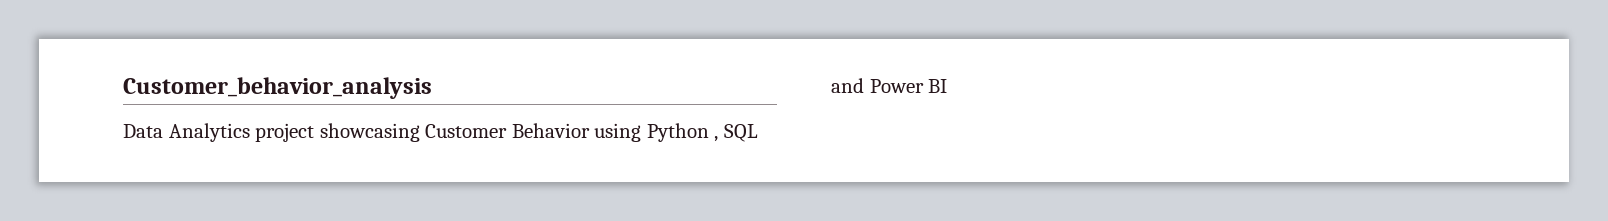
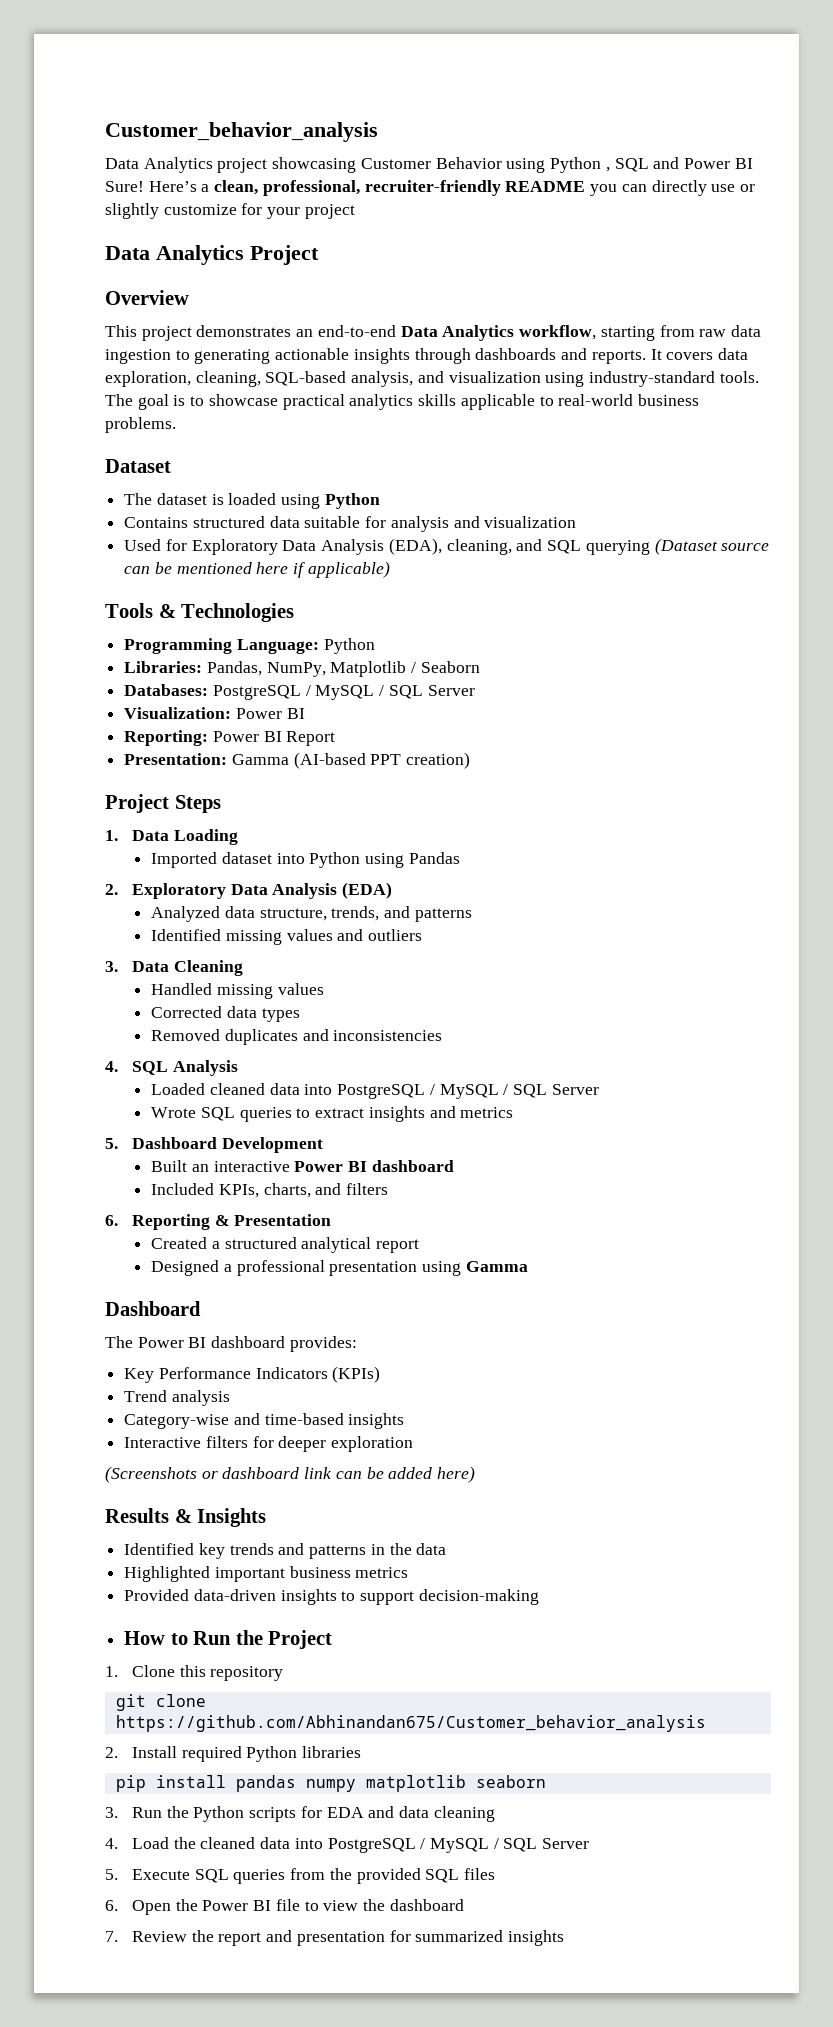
(948, 86) none -> [105,180,755,196] [105,203,355,219] [105,245,319,265] [105,290,189,305] [105,325,761,341] [105,348,748,364] [105,371,759,387] [105,394,699,410] [105,417,176,433] [105,459,171,473] [124,493,380,509] [124,516,577,532] [124,538,770,555] [124,561,390,578] [105,603,295,622] [124,638,375,654] [124,661,480,677] [124,684,475,700] [124,707,305,719] [124,730,336,746] [124,752,471,769] [105,794,221,813] [105,829,238,845] [151,852,460,868] [105,882,393,899] [151,906,472,922] [151,929,423,945] [105,960,243,976] [151,983,324,999] [151,1006,300,1022] [151,1029,443,1045] [105,1060,238,1076] [151,1083,599,1099] [151,1106,514,1122] [105,1137,323,1153] [151,1160,454,1172] [151,1183,389,1198] [105,1214,332,1230] [151,1237,420,1253] [151,1260,528,1276] [105,1301,201,1316] [105,1336,357,1352] [124,1366,381,1383] [124,1390,230,1406] [124,1413,405,1429] [124,1436,414,1452] [105,1466,476,1483] [105,1508,267,1527] [124,1543,447,1559] [124,1566,409,1582] [124,1589,539,1605] [124,1630,333,1649] [105,1665,284,1681] [115,1694,206,1711] [115,1715,706,1732] [105,1746,362,1762] [115,1775,546,1792] [105,1806,495,1822] [105,1837,590,1853] [105,1868,495,1884] [105,1899,464,1915] [105,1930,564,1946] Sure! Here’s a clean, professional, recruiter-friendly README you can directly use or slightly customize for your project // Data Analytics Project // Overview // This project demonstrates an end-to-end Data Analytics workflow, starting from raw data ingestion to generating actionable insights through dashboards and reports. It covers data exploration, cleaning, SQL-based analysis, and visualization using industry-standard tools. The goal is to showcase practical analytics skills applicable to real-world business problems. // Dataset // The dataset is loaded using Python // Contains structured data suitable for analysis and visualization // Used for Exploratory Data Analysis (EDA), cleaning, and SQL querying (Dataset source can be mentioned here if applicable) // Tools & Technologies // Programming Language: Python // Libraries: Pandas, NumPy, Matplotlib / Seaborn // Databases: PostgreSQL / MySQL / SQL Server // Visualization: Power BI // Reporting: Power BI Report // Presentation: Gamma (AI-based PPT creation) // Project Steps // 1. Data Loading // Imported dataset into Python using Pandas // 2. Exploratory Data Analysis (EDA) // Analyzed data structure, trends, and patterns // Identified missing values and outliers // 3. Data Cleaning // Handled missing values // Corrected data types // Removed duplicates and inconsistencies // 4. SQL Analysis // Loaded cleaned data into PostgreSQL / MySQL / SQL Server // Wrote SQL queries to extract insights and metrics // 5. Dashboard Development // Built an interactive Power BI dashboard // Included KPIs, charts, and filters // 6. Reporting & Presentation // Created a structured analytical report // Designed a professional presentation using Gamma // Dashboard // The Power BI dashboard provides: // Key Performance Indicators (KPIs) // Trend analysis // Category-wise and time-based insights // Interactive filters for deeper exploration // (Screenshots or dashboard link can be added here) // Results & Insights // Identified key trends and patterns in the data // Highlighted important business metrics // Provided data-driven insights to support decision-making // How to Run the Project // 1. Clone this repository // git clone https://github.com/Abhinandan675/Customer_behavior_analysis // 2. Install required Python libraries // pip install pandas numpy matplotlib seaborn // 3. Run the Python scripts for EDA and data cleaning // 4. Load the cleaned data into PostgreSQL / MySQL / SQL Server // 5. Execute SQL queries from the provided SQL files // 6. Open the Power BI file to view the dashboard // 7. Review the report and presentation for summarized insights

